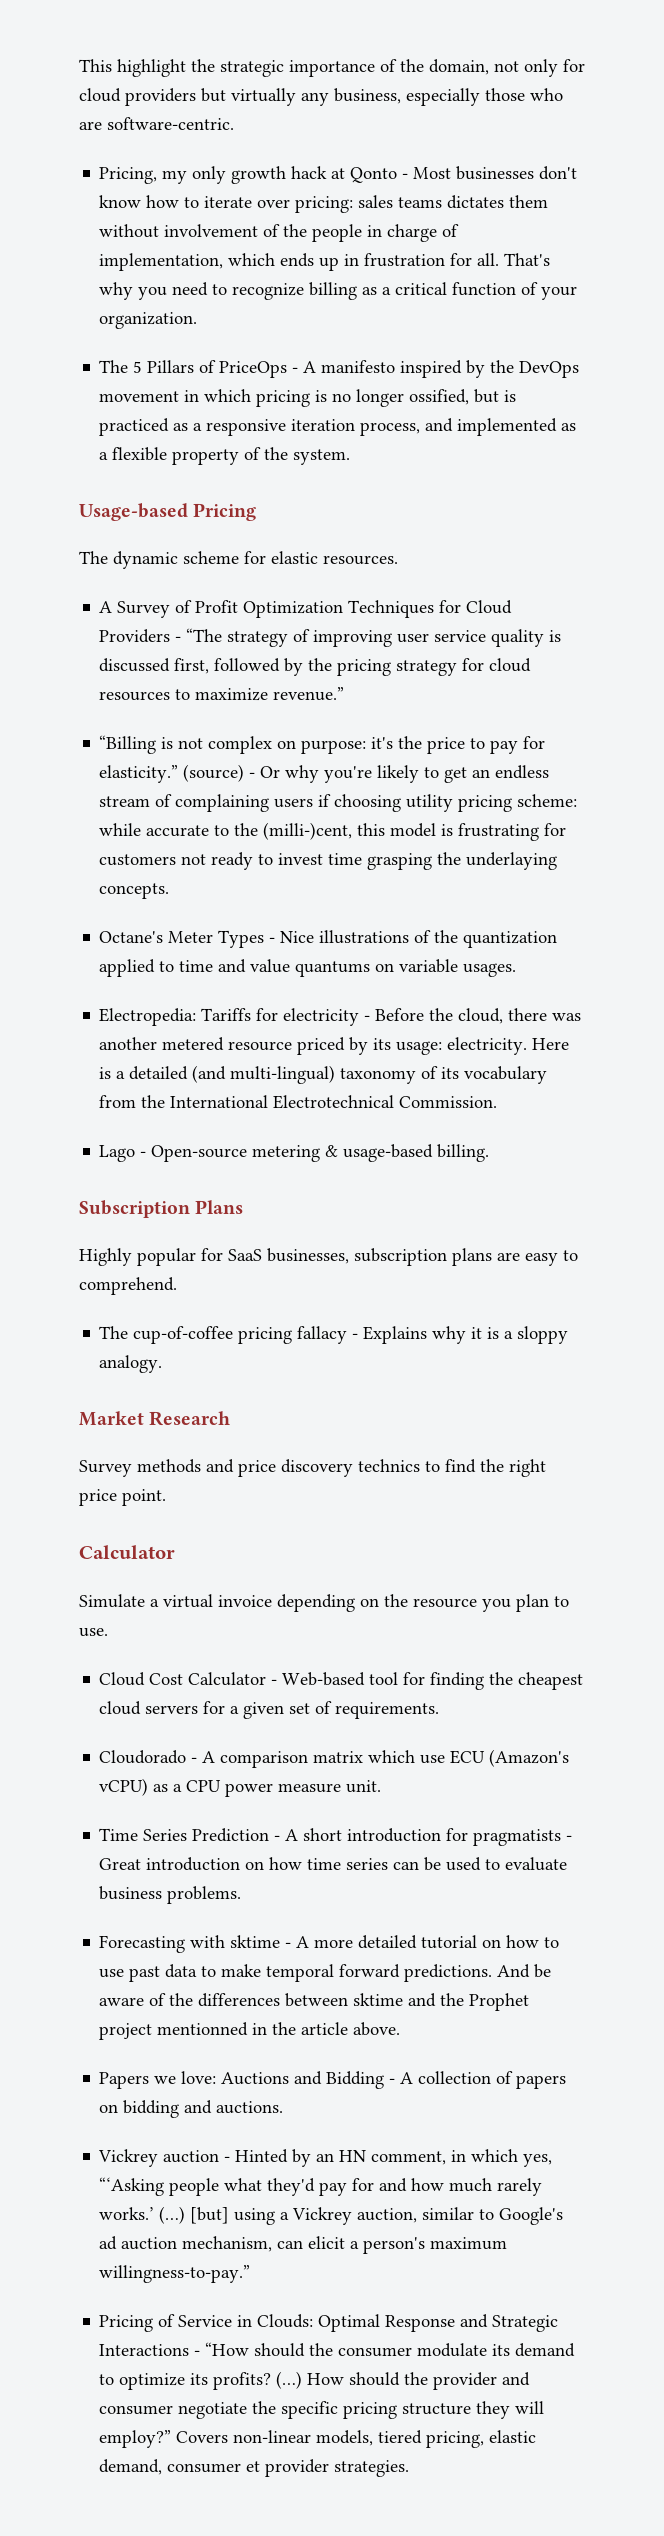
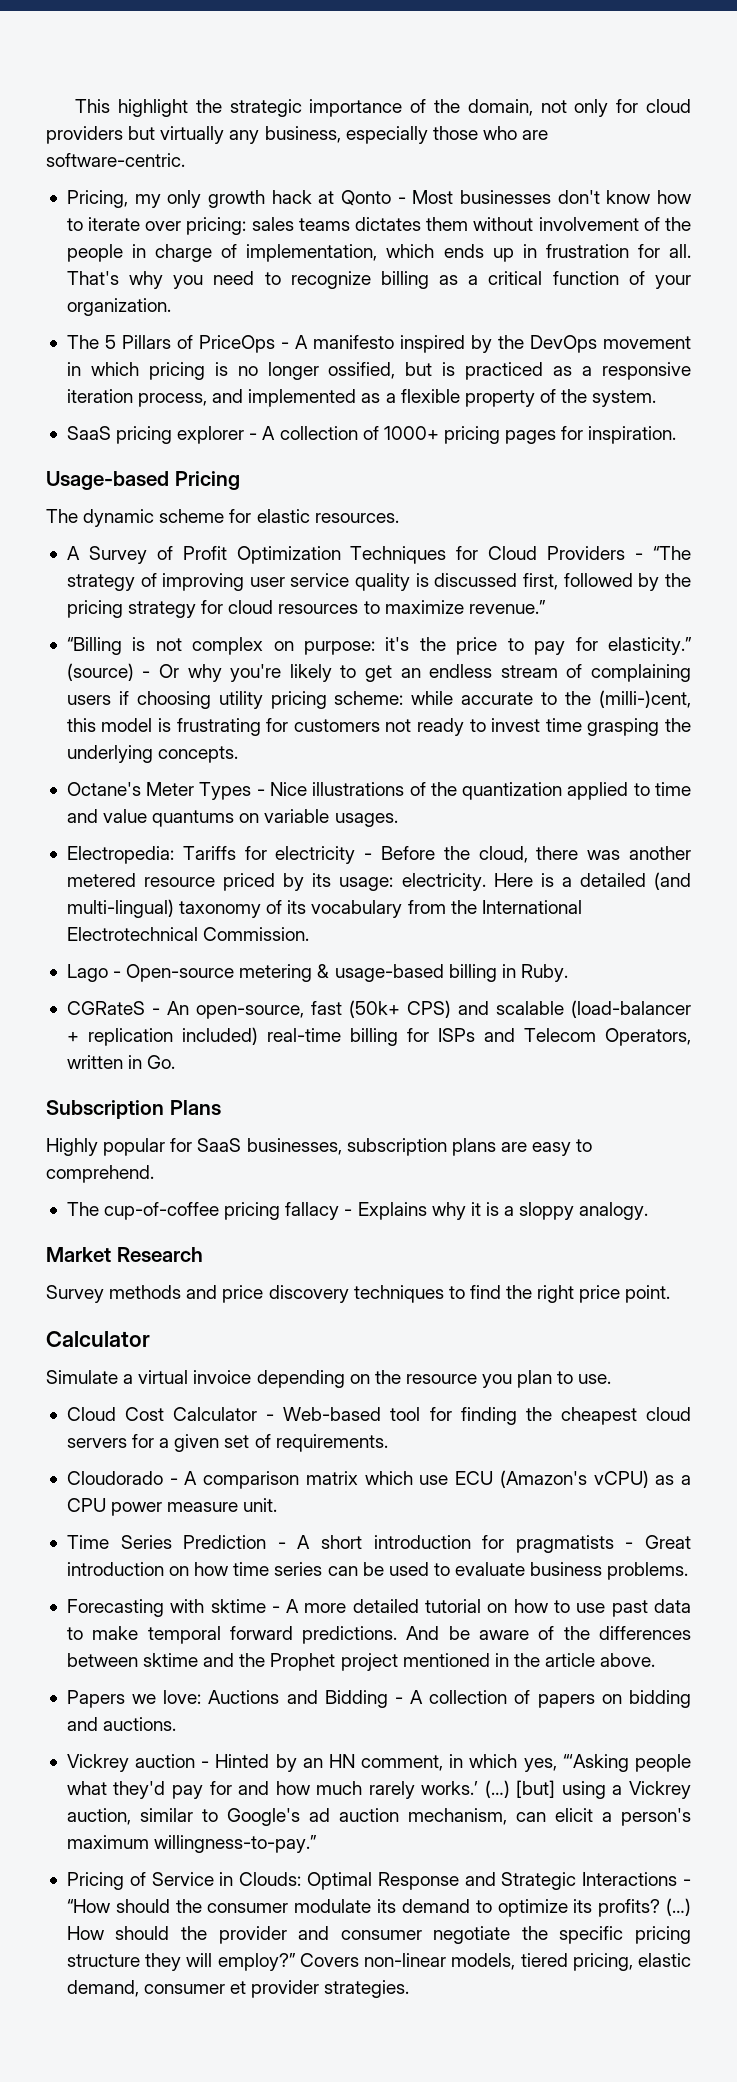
(351, 457) none -> [66,426,677,444] // SaaS pricing explorer - A collection of 1000+ pricing pages for inspiration.
[466,852,558,870] underlaying -> [66,745,153,763] underlying
[437,1144,490,1162] billing. -> [448,964,568,982] [66,1000,692,1019] [66,1027,692,1046] [66,1055,176,1069] billing in Ruby. // CGRateS - An open-source, fast (50k+ CPS) and scalable (load-balancer + replication included) real-time billing for ISPs and Telecom Operators, written in Go.
[358,1459,420,1472] technics -> [353,1285,444,1303] techniques
[157,2022,249,2036] mentionned -> [402,1653,490,1667] mentioned

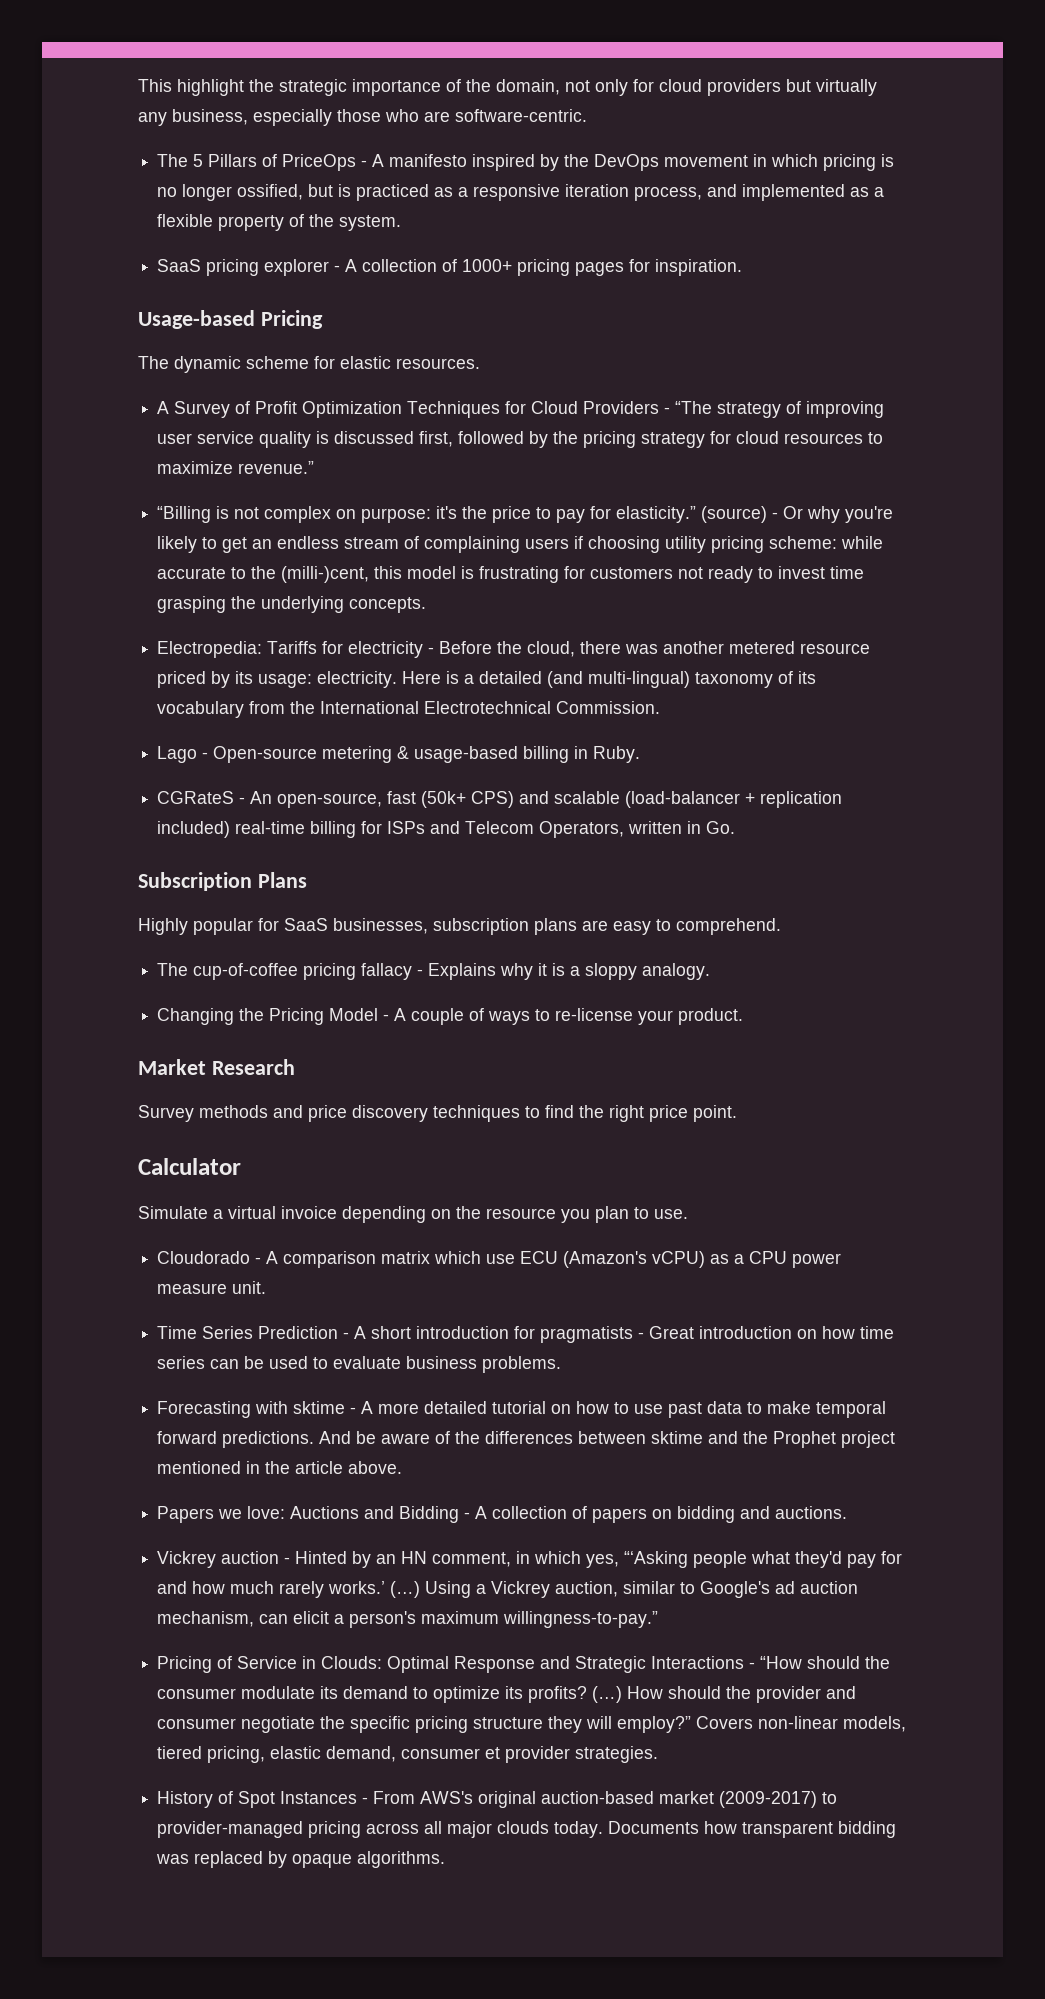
[66,190,691,208] [66,217,692,235] [66,244,692,262] [66,271,691,289] [66,298,171,316] // Pricing, my only growth hack at Qonto - Most businesses don't know how to iterate over pricing: sales teams dictates them without involvement of the people in charge of implementation, which ends up in frustration for all. That's why you need to recognize billing as a critical function of your organization. -> (587, 115) none
[66,782,691,800] [66,809,398,827] // Octane's Meter Types - Nice illustrations of the quantization applied to time and value quantums on variable usages. -> (427, 605) none
(649, 1211) none -> [157,1008,744,1025] // Changing the Pricing Model - A couple of ways to re-license your product.
[66,1407,692,1425] [66,1434,388,1452] // Cloud Cost Calculator - Web-based tool for finding the cheapest cloud servers for a given set of requirements. -> (688, 1214) none
[516,1780,606,1799] [but] using -> [425,1581,472,1598] Using
(410, 1989) none -> [157,1791,838,1808] [157,1821,897,1838] [156,1851,446,1868] // History of Spot Instances - From AWS's original auction-based market (2009-2017) to provider-managed pricing across all major clouds today. Documents how transparent bidding was replaced by opaque algorithms.

